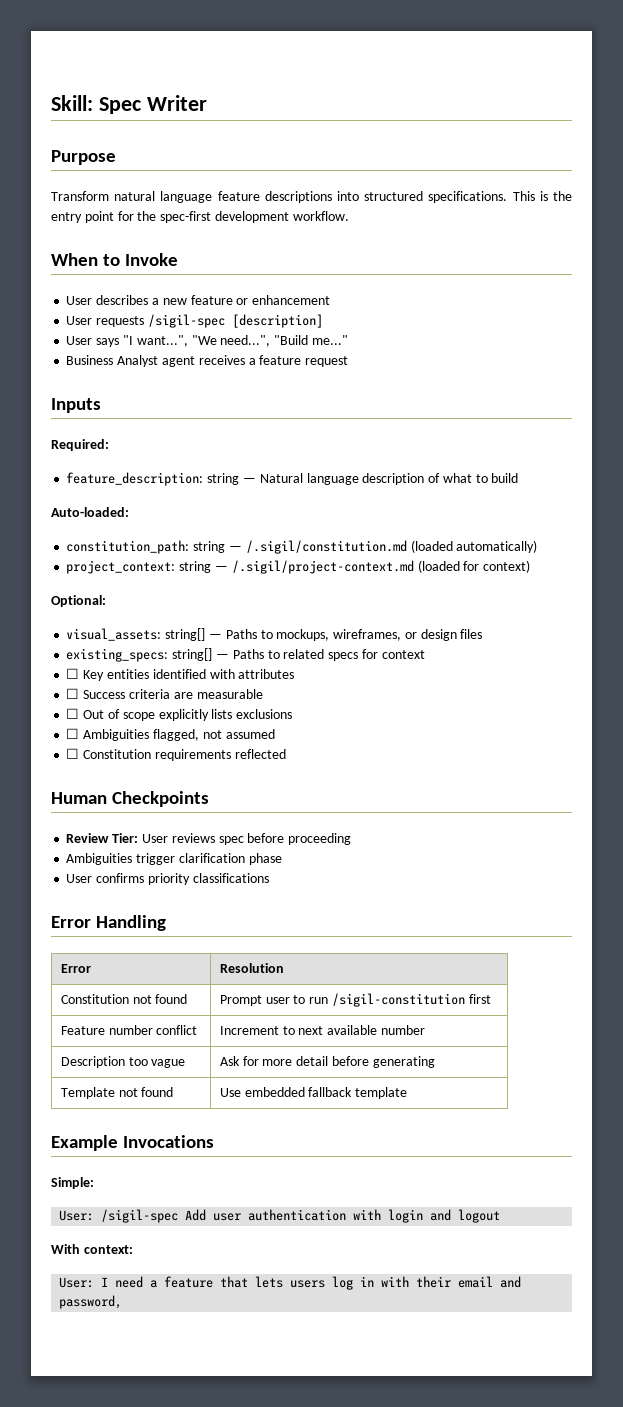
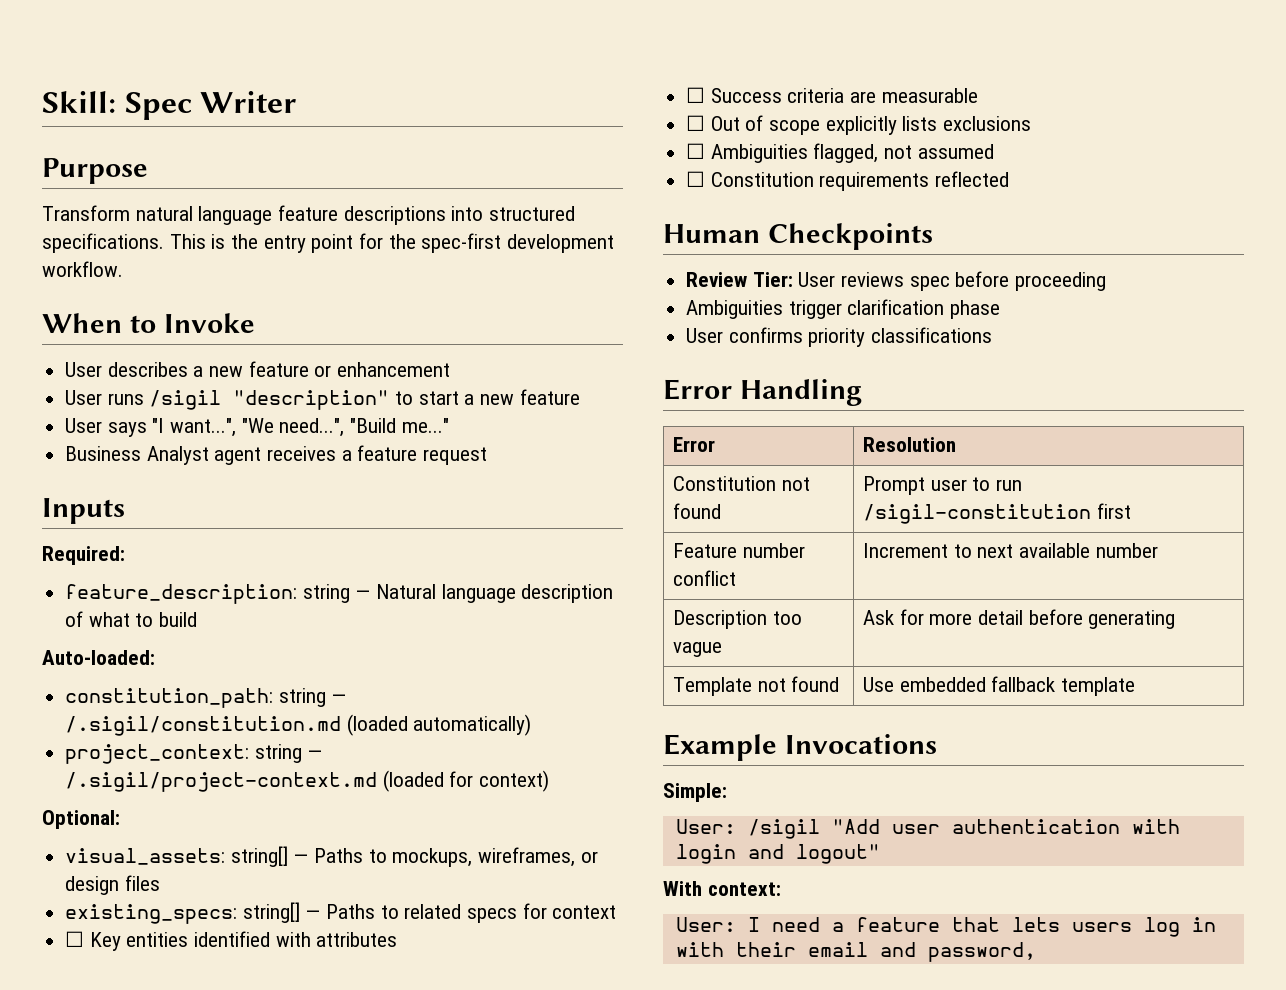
[96,314,323,328] requests /sigil-spec [description] -> [107,389,580,410] runs /sigil "description" to start a new feature
[101,1209,207,1223] /sigil-spec Add -> [747,819,880,839] /sigil "Add
[458,1209,501,1223] logout -> [795,844,880,864] logout"

